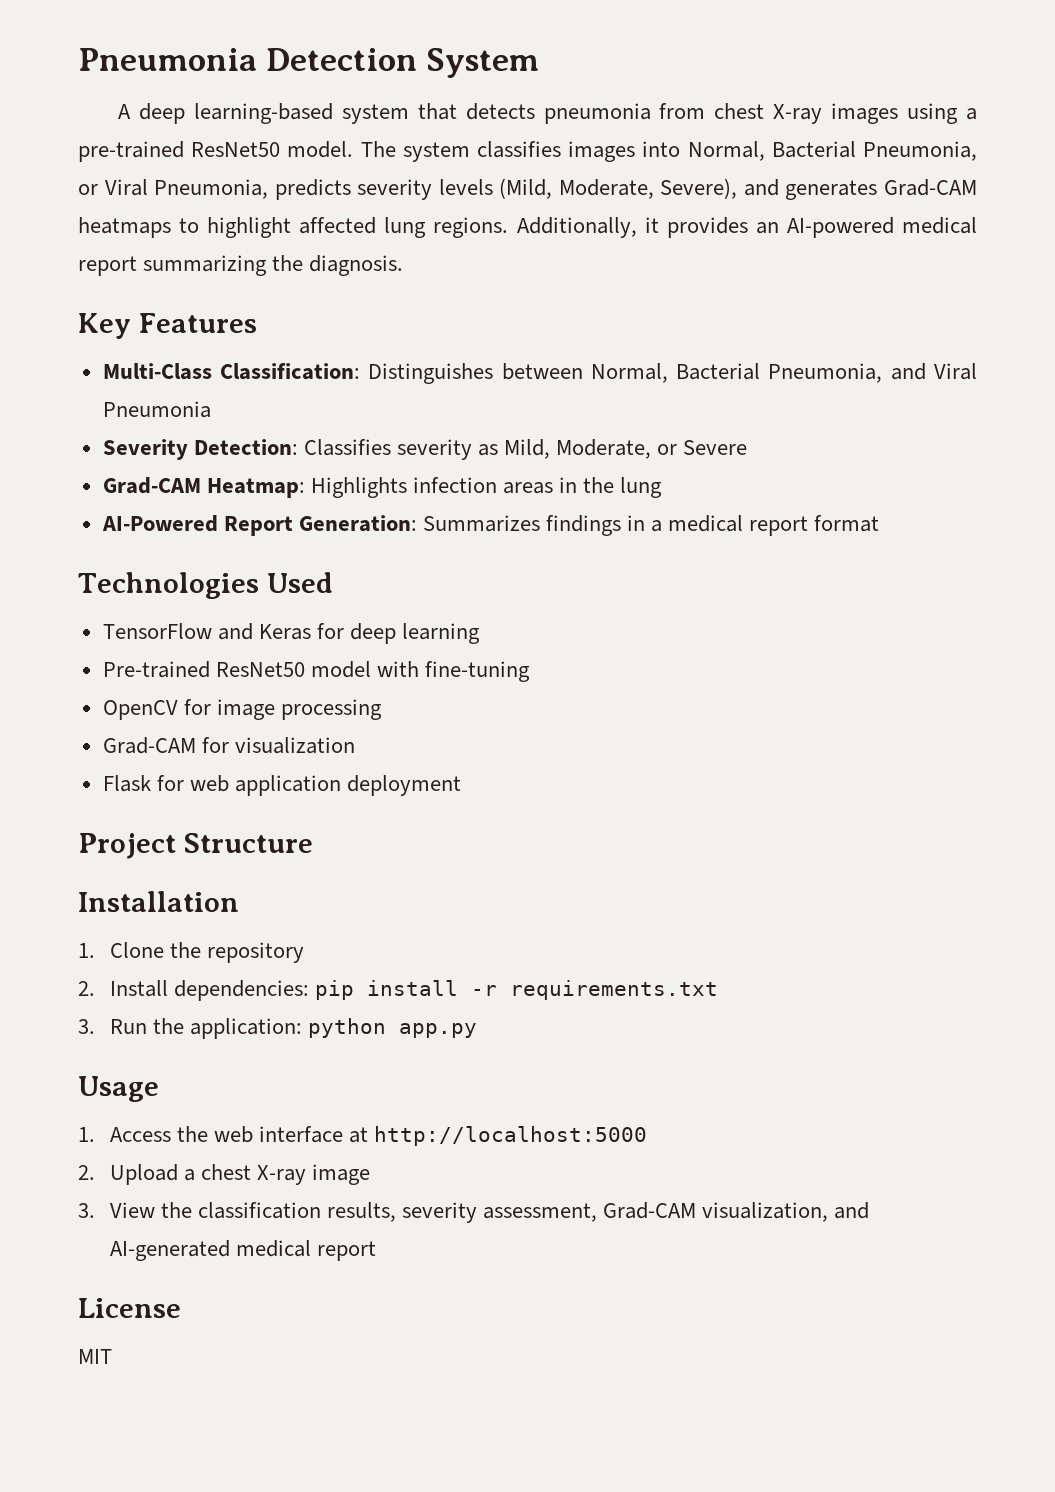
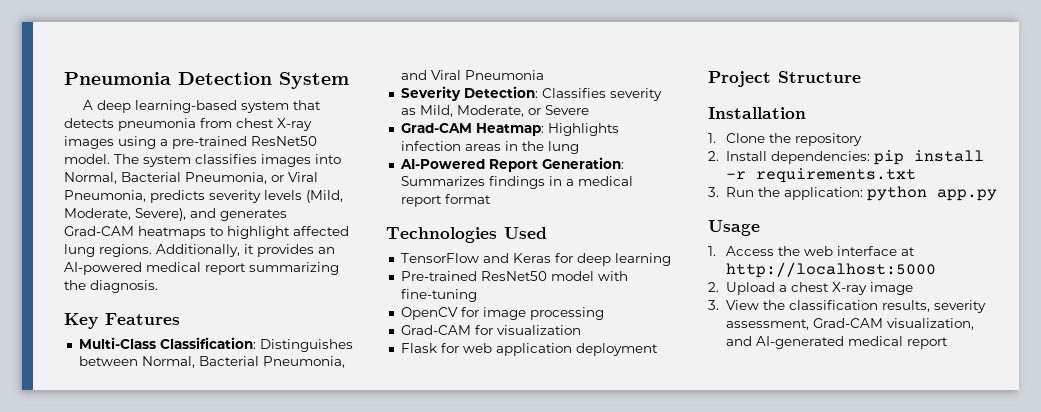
[78,1298,181,1318] [78,1349,112,1364] // License // MIT -> (948, 343) none

